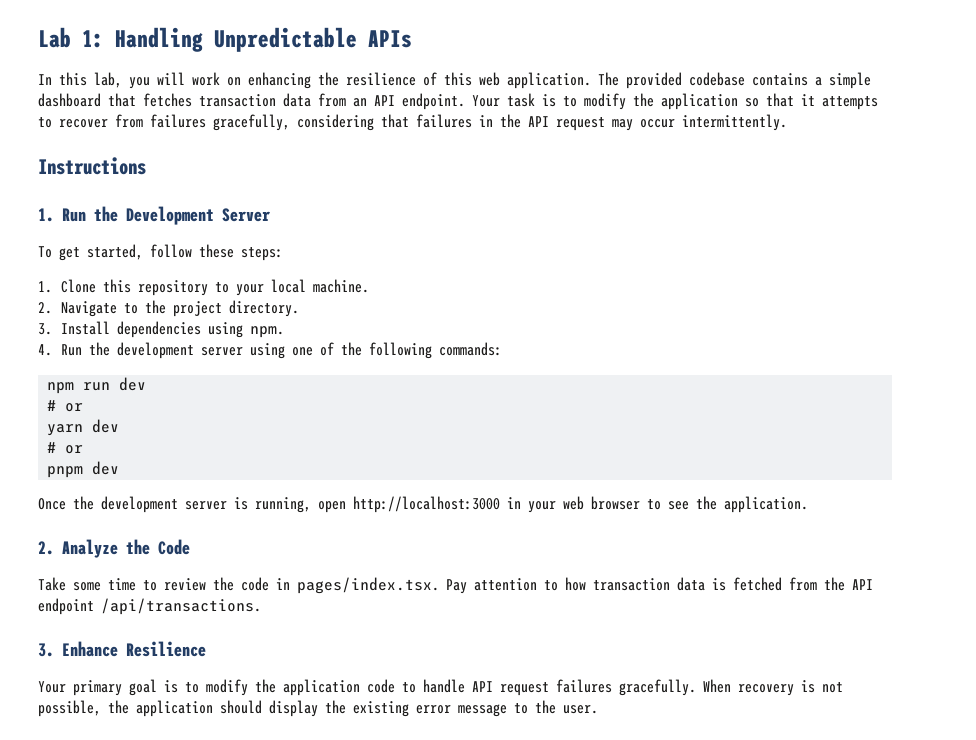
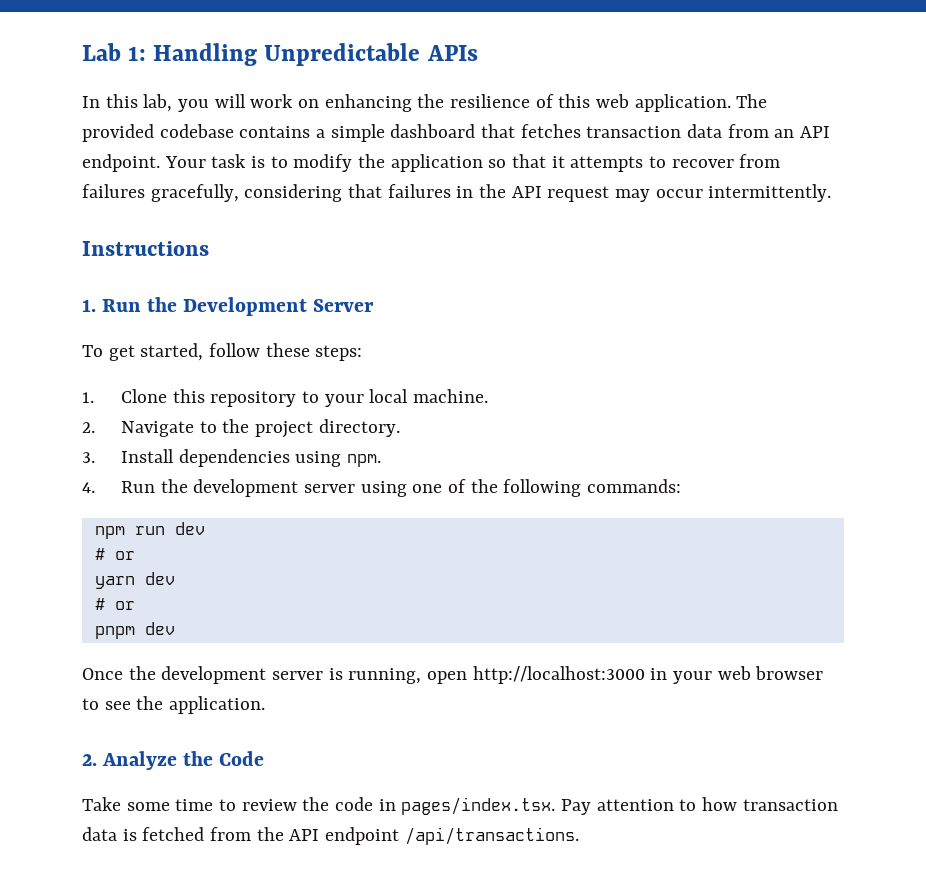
[38,641,206,657] [38,679,843,696] [38,700,598,717] // 3. Enhance Resilience // Your primary goal is to modify the application code to handle API request failures gracefully. When recovery is not possible, the application should display the existing error message to the user. -> (579, 836) none

